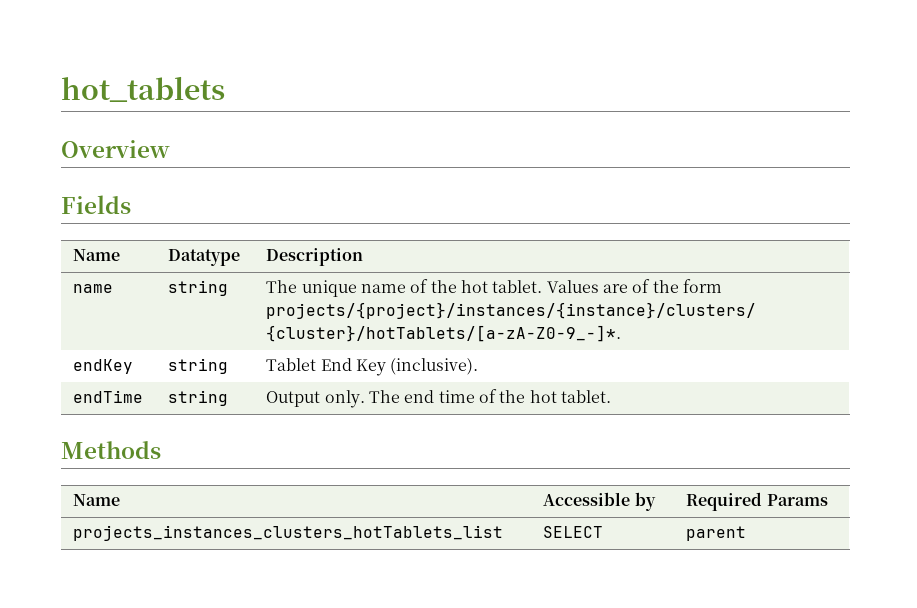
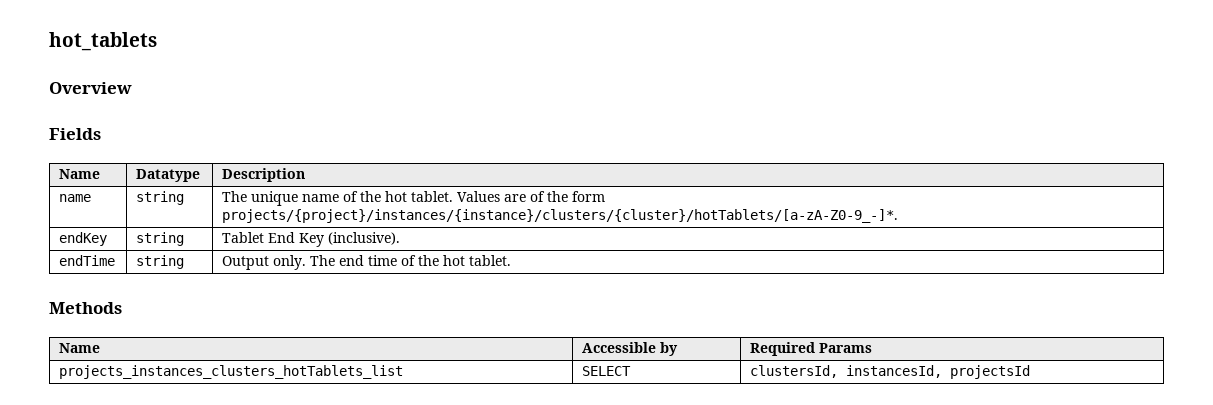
[686,526,747,541] parent -> [750,365,1031,379] clustersId, instancesId, projectsId

